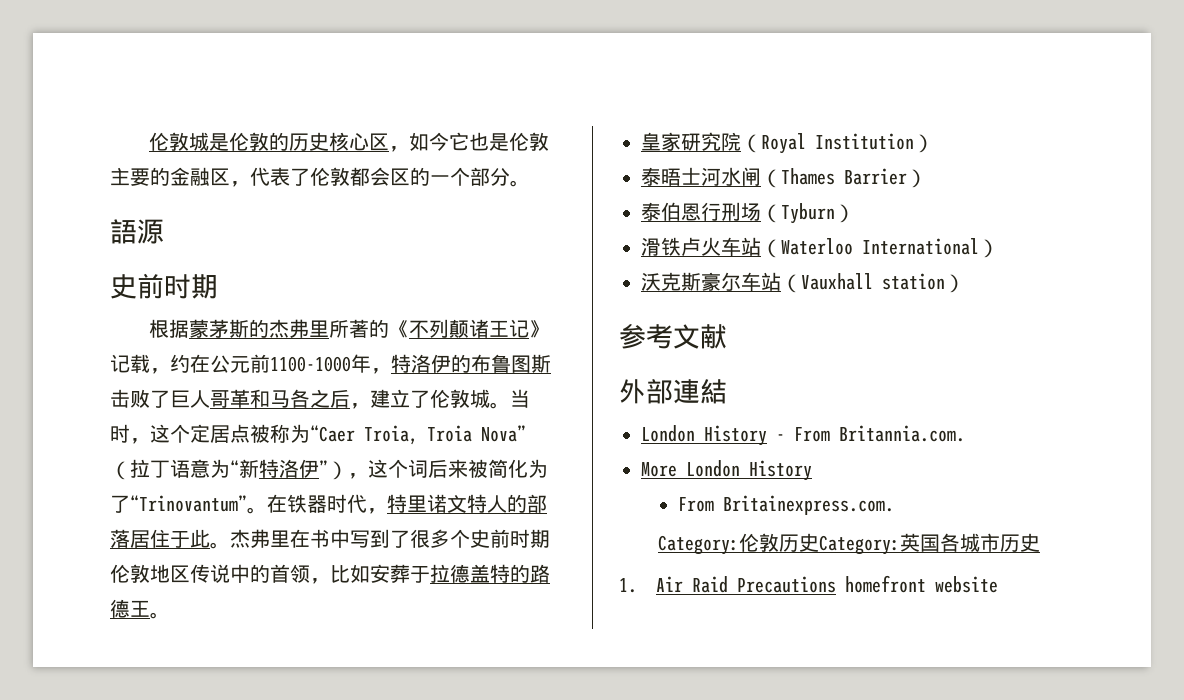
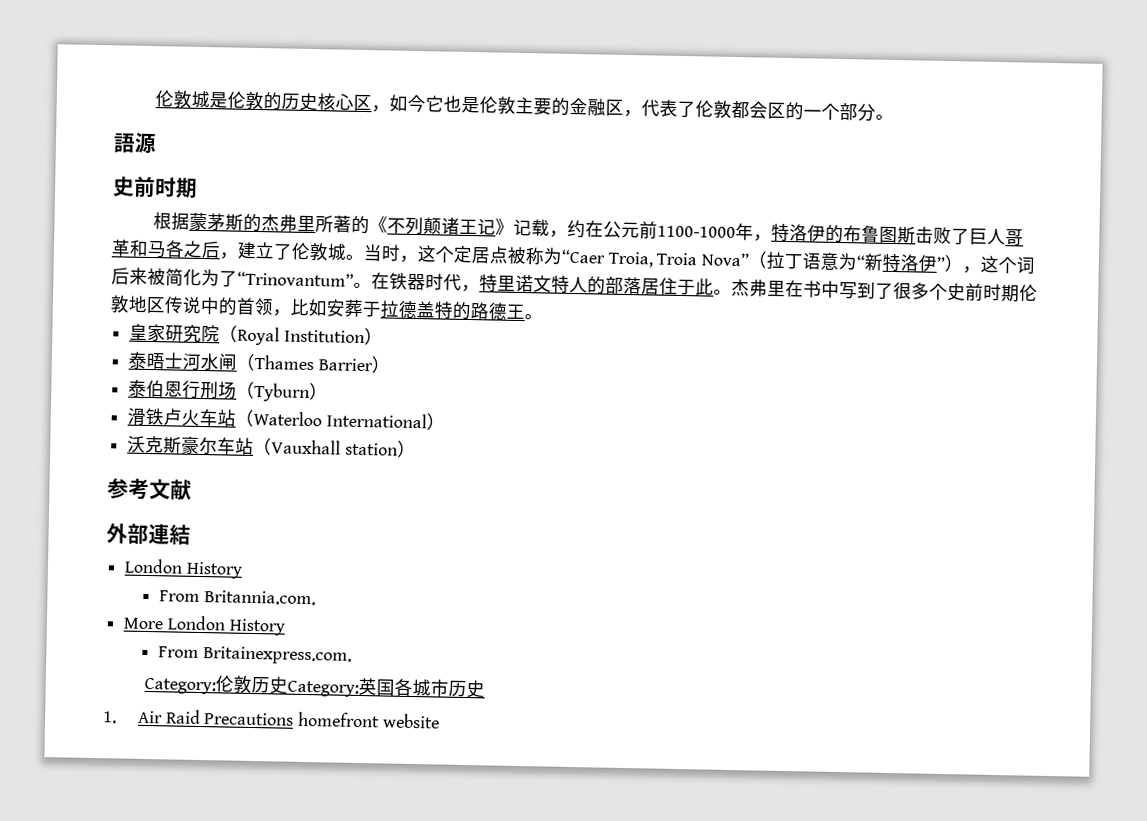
[776,434,785,441] - -> (243, 570) //

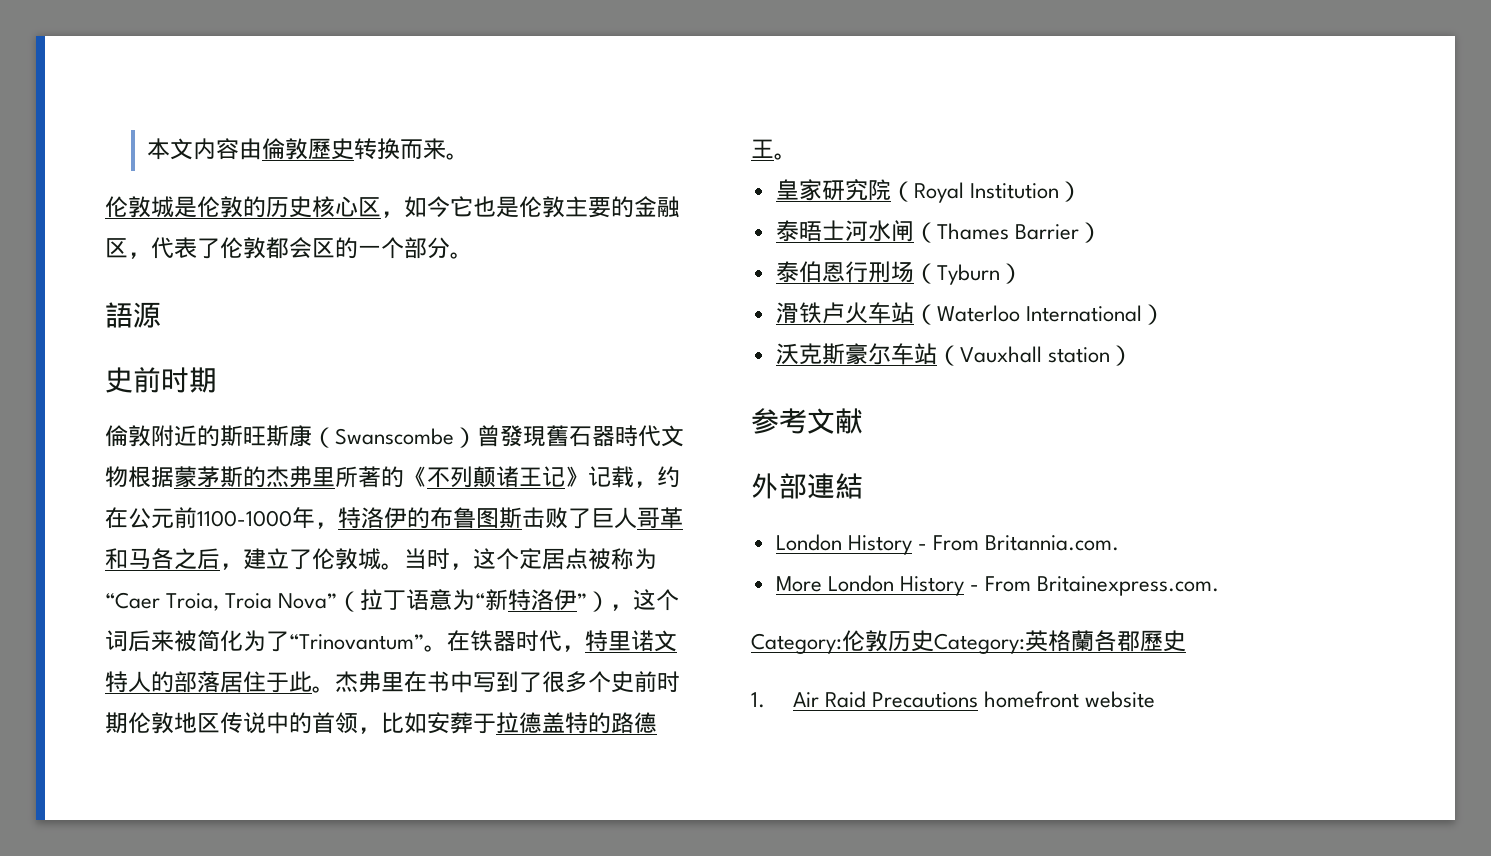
(155, 99) none -> [147,138,470,160] 本文内容由倫敦歷史转换而来。 //
(198, 188) none -> [105,425,684,448] [105,466,128,488] 倫敦附近的斯旺斯康（Swanscombe）曾發現舊石器時代文物
(243, 570) // -> [917,544,927,550] -
(286, 627) // -> [969,585,979,591] -
[376,678,468,698] 国各城市历 -> [1048,630,1163,652] 格蘭各郡歷

